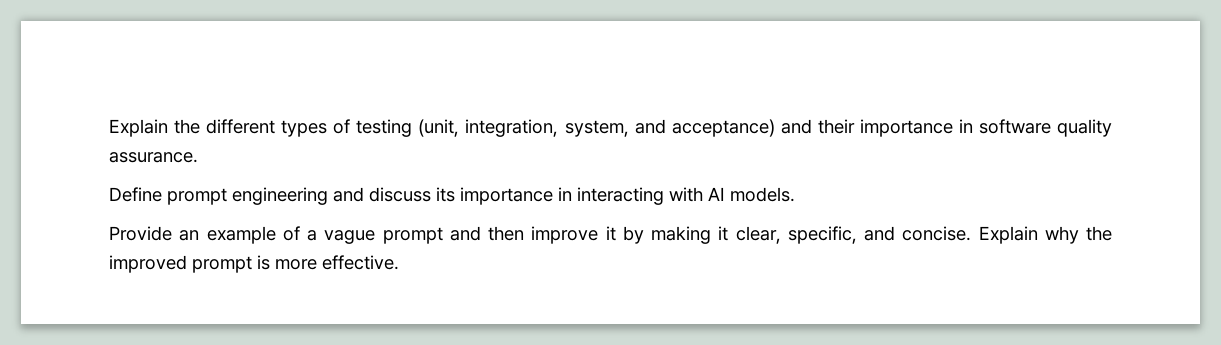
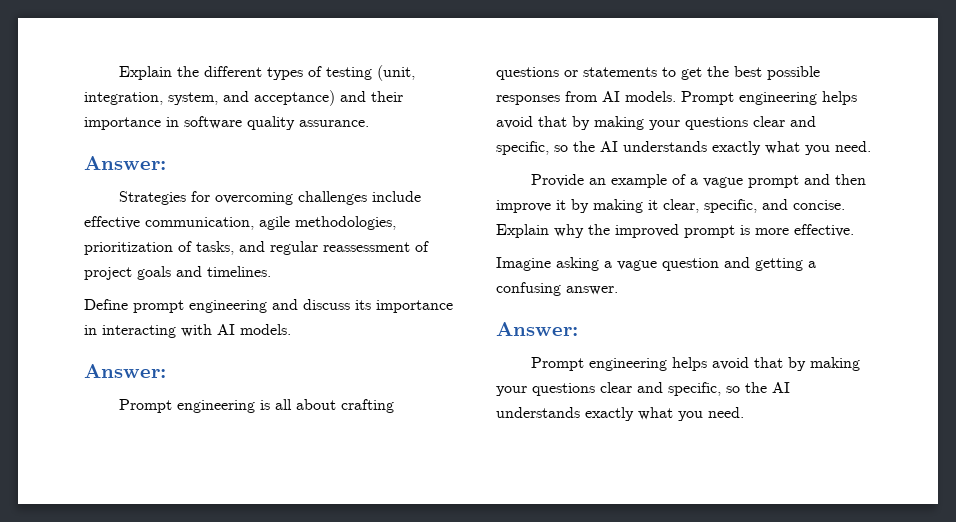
(198, 157) none -> [84,156,166,170] [119,191,422,205] [84,216,396,230] [84,241,429,255] [84,266,271,280] // Answer: // Strategies for overcoming challenges include effective communication, agile methodologies, prioritization of tasks, and regular reassessment of project goals and timelines.
(795, 194) none -> [84,364,166,378] [119,399,395,413] [496,66,820,80] [496,91,857,105] [496,116,816,130] [496,141,871,155] // Answer: // Prompt engineering is all about crafting questions or statements to get the best possible responses from AI models. Prompt engineering helps avoid that by making your questions clear and specific, so the AI understands exactly what you need.
(399, 262) none -> [496,257,816,271] [496,282,618,296] [496,322,578,336] [531,357,861,371] [496,382,790,396] [496,407,744,421] // Imagine asking a vague question and getting a confusing answer. // Answer: // Prompt engineering helps avoid that by making your questions clear and specific, so the AI understands exactly what you need.

